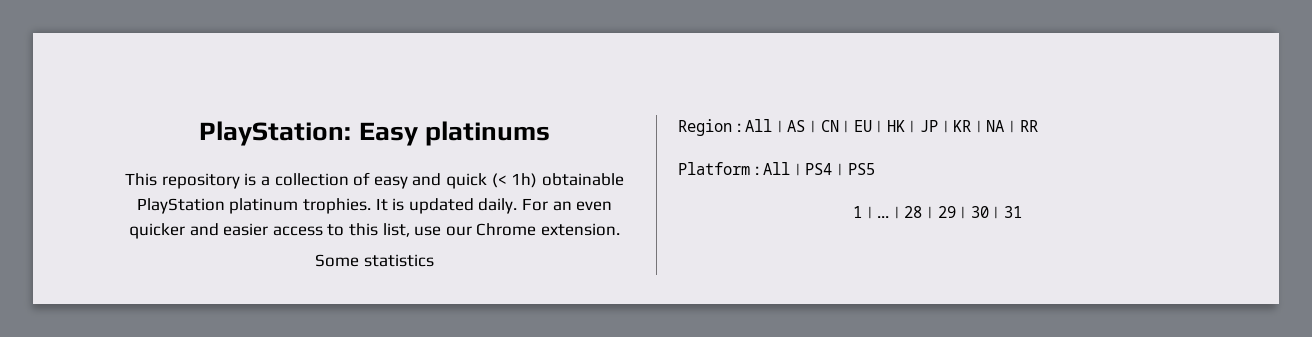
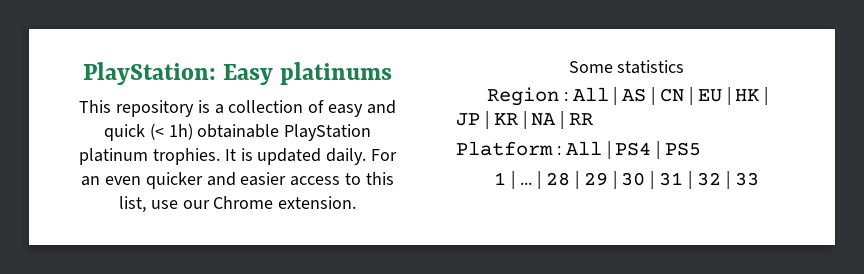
(1022, 212) none -> [687,171,759,190] | 32 | 33

